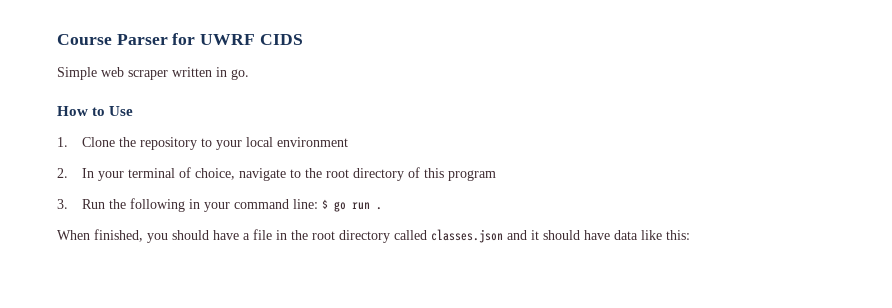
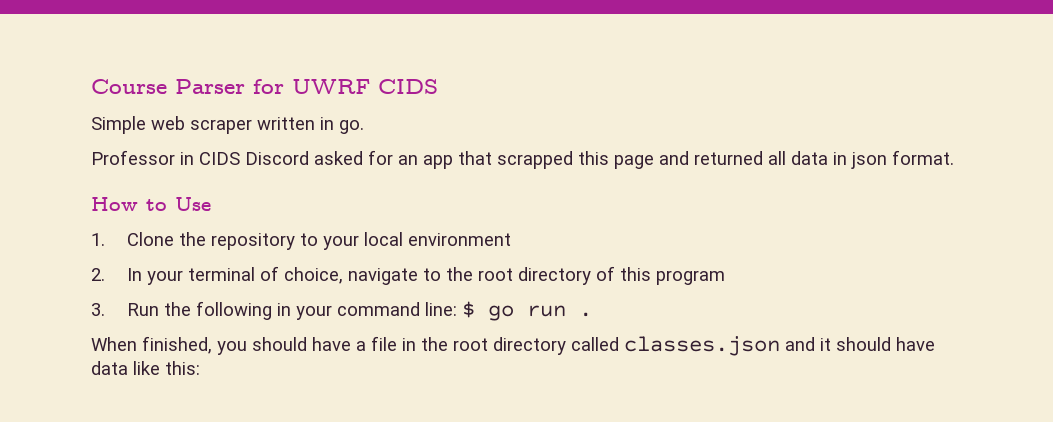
(249, 74) none -> [91,150,954,169] // Professor in CIDS Discord asked for an app that scrapped this page and returned all data in json format.

